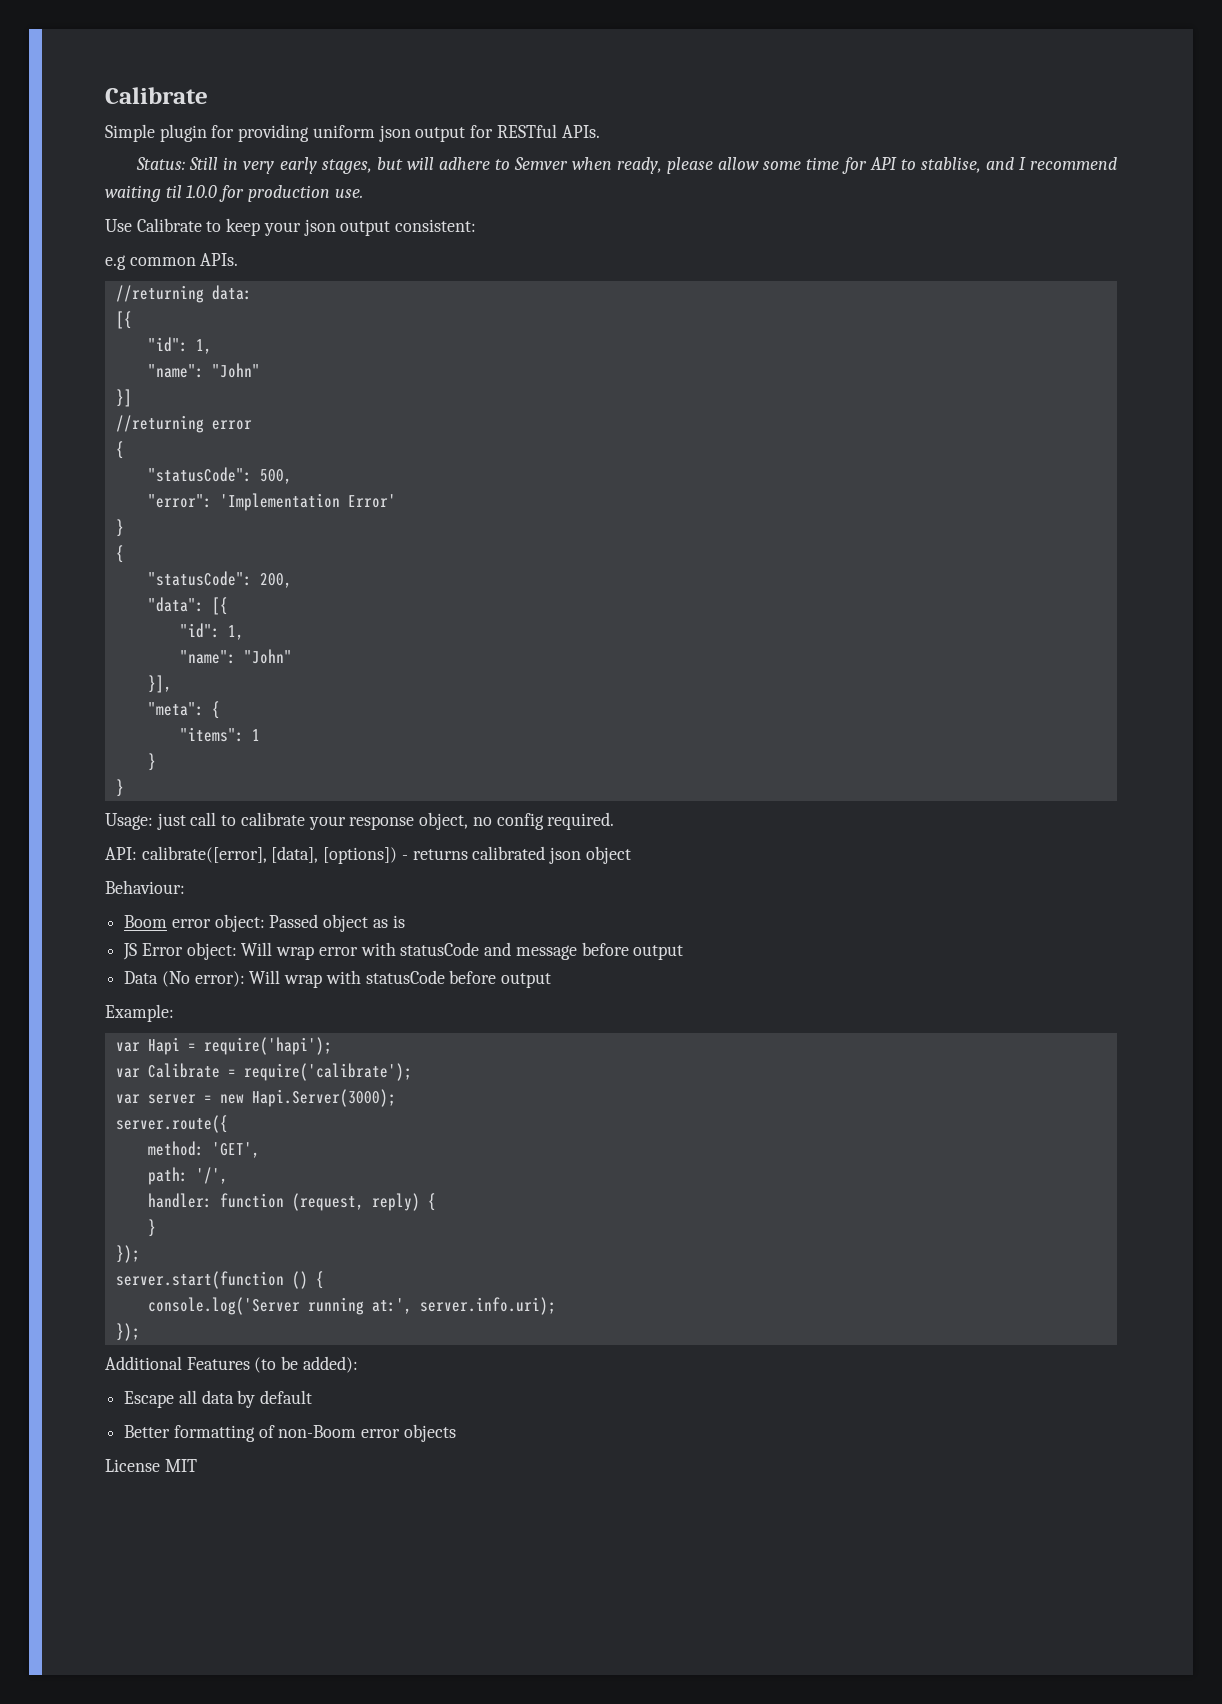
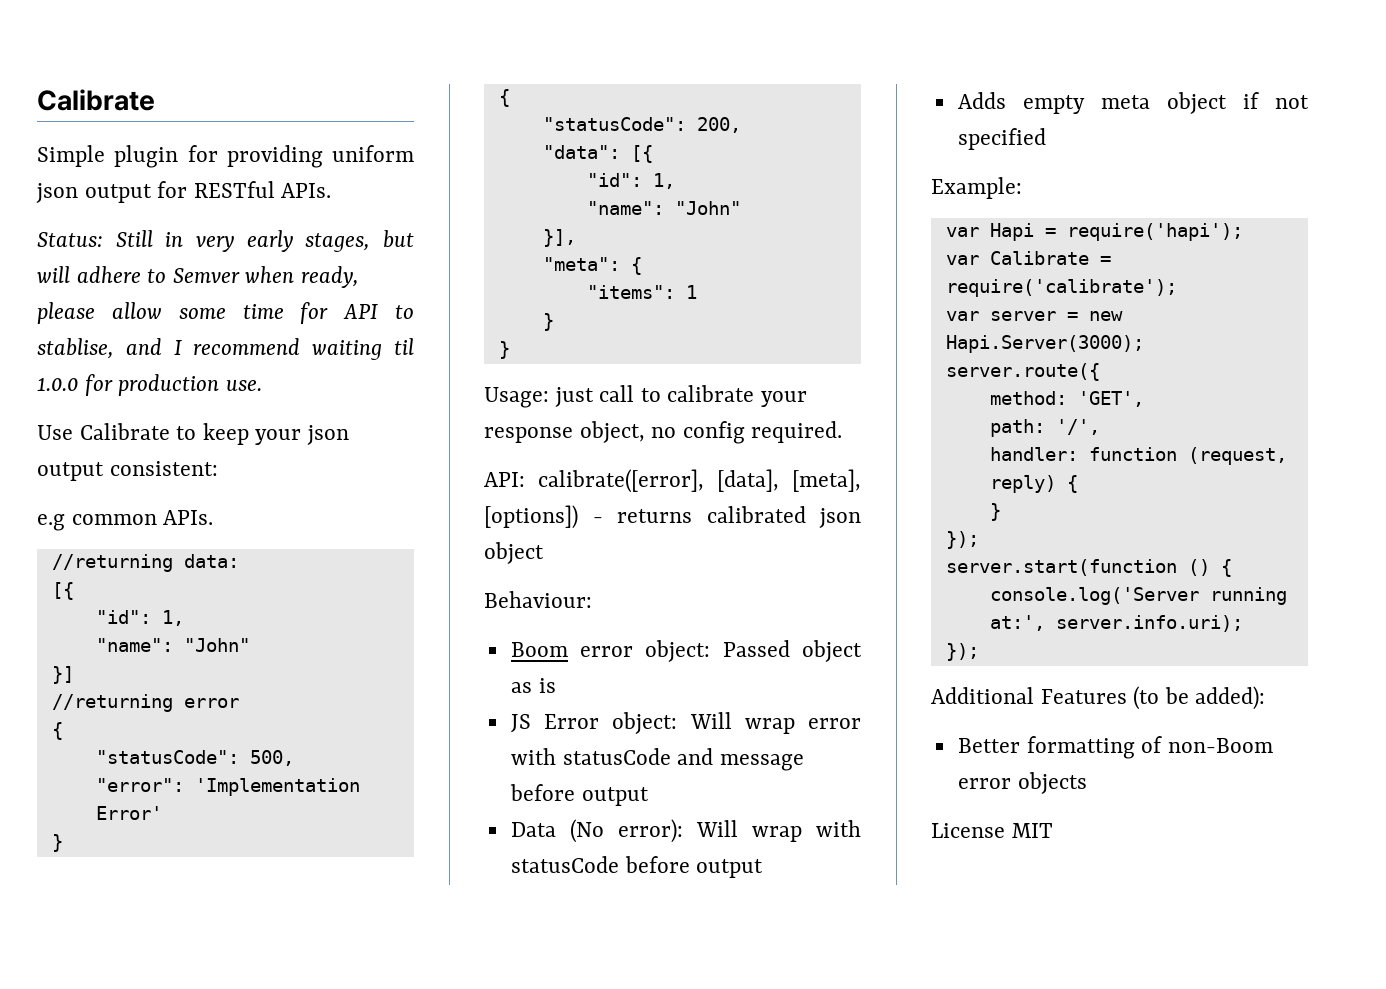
(319, 854) none -> [792,469,861,492] [meta],
(552, 980) none -> [957,92,1309,114] [957,128,1046,150] // Adds empty meta object if not specified
[124,1390,313,1408] // Escape all data by default -> (1266, 698) none

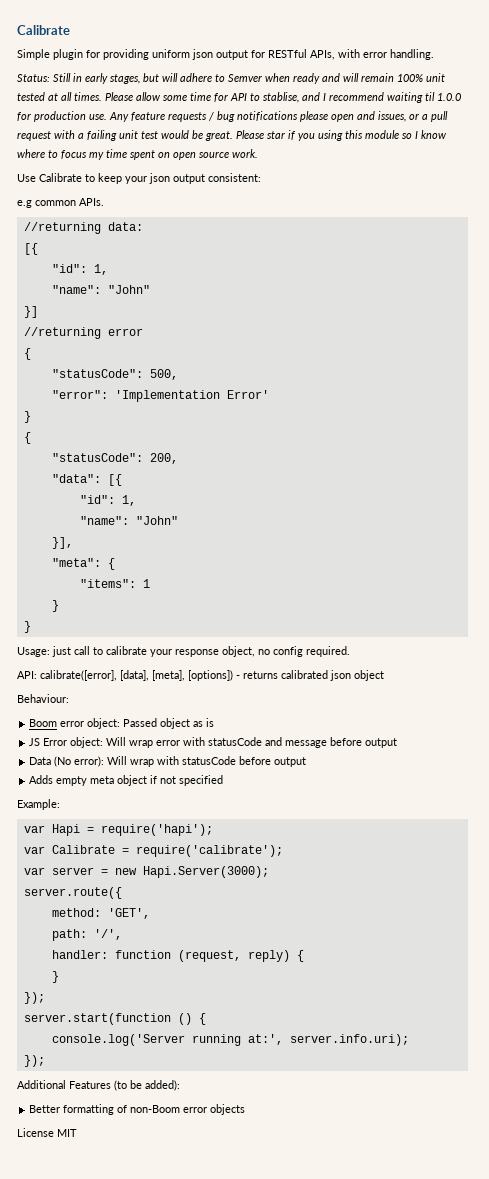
[281,183,332,198] APIs. -> [310,49,434,60] APIs, with error handling.
[196,236,234,252] very -> (82, 77) none
[301,266,360,288] [37,302,95,324] ready, please -> [293,73,445,84] [17,92,133,101] ready and will remain 100% unit tested at all times. Please
(262, 385) none -> [109,111,448,122] [17,130,447,141] [17,149,258,160] Any feature requests / bug notifications please open and issues, or a pull request with a failing unit test would be great. Please star if you using this module so I know where to focus my time spent on open source work.

